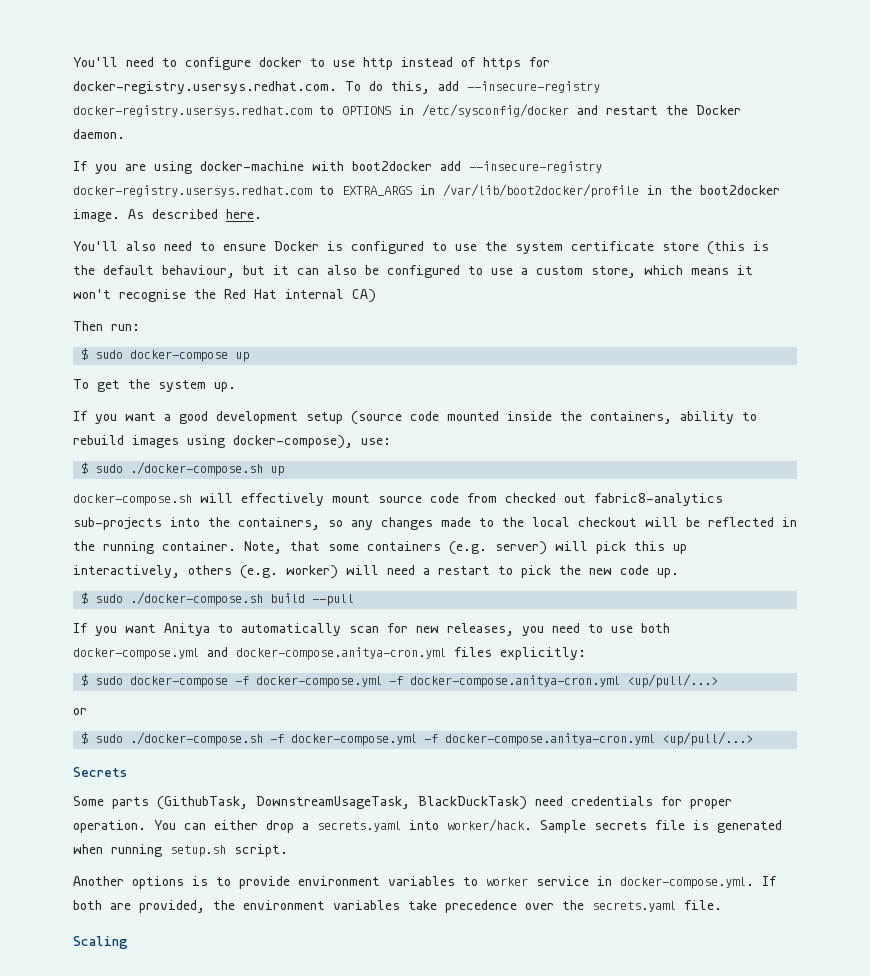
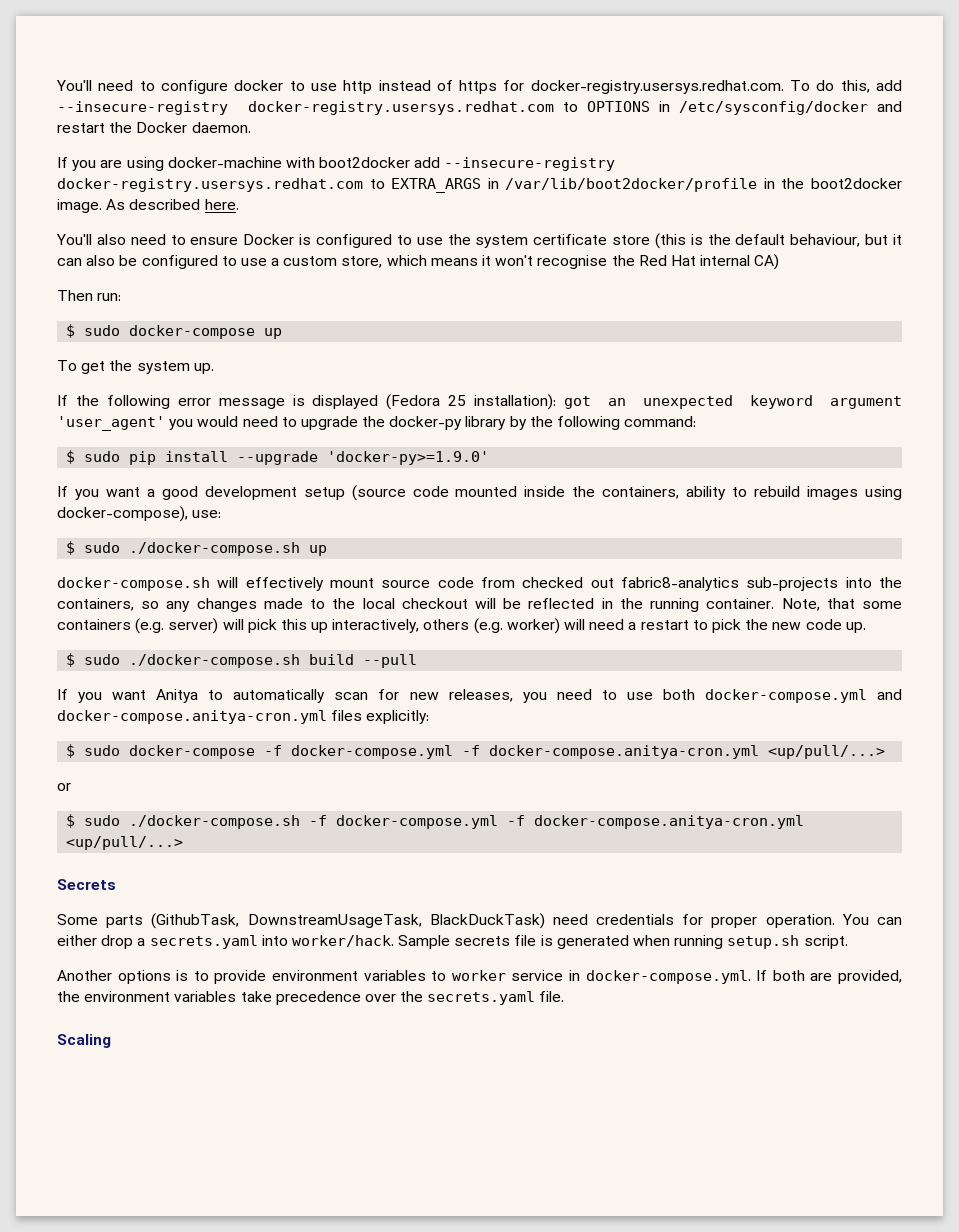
(236, 387) none -> [57,394,903,410] [57,416,697,431] [66,450,490,465] // If the following error message is displayed (Fedora 25 installation): got an unexpected keyword argument 'user_agent' you would need to upgrade the docker-py library by the following command: // $ sudo pip install --upgrade 'docker-py>=1.9.0'

